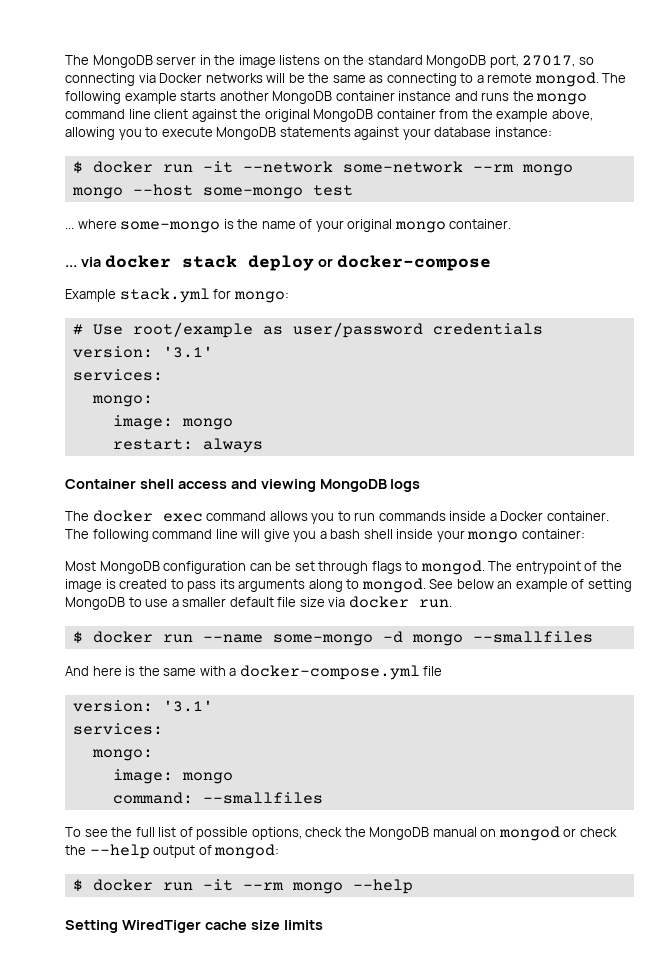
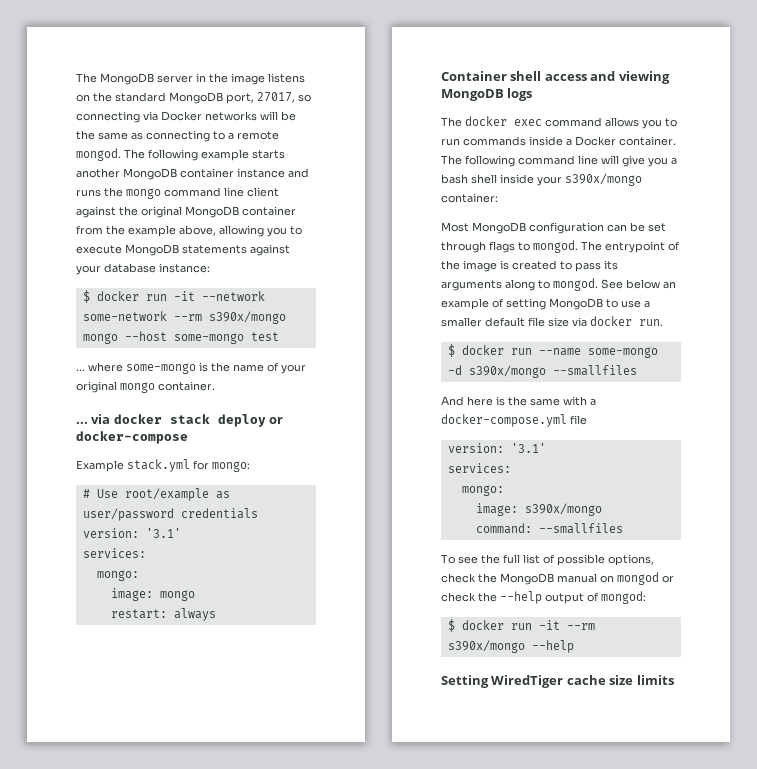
[521,164,573,176] mongo -> [208,311,286,324] s390x/mongo
[467,531,519,543] mongo -> [565,173,642,186] s390x/mongo
[411,634,463,646] mongo -> [468,365,546,378] s390x/mongo
[181,772,233,784] mongo -> [524,503,602,516] s390x/mongo
[291,882,343,894] mongo -> [447,640,525,653] s390x/mongo

